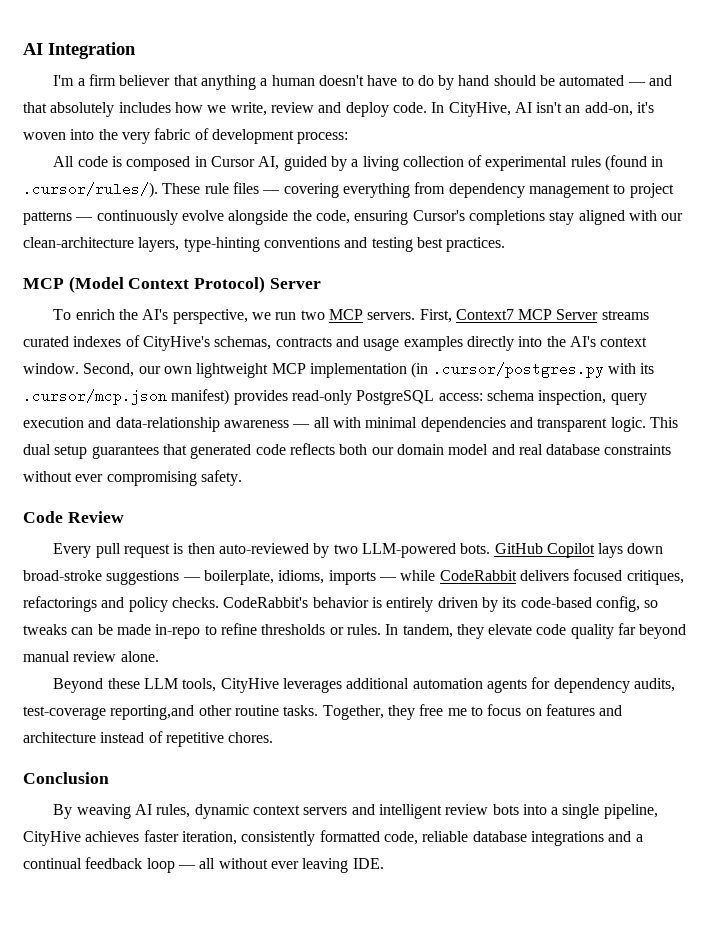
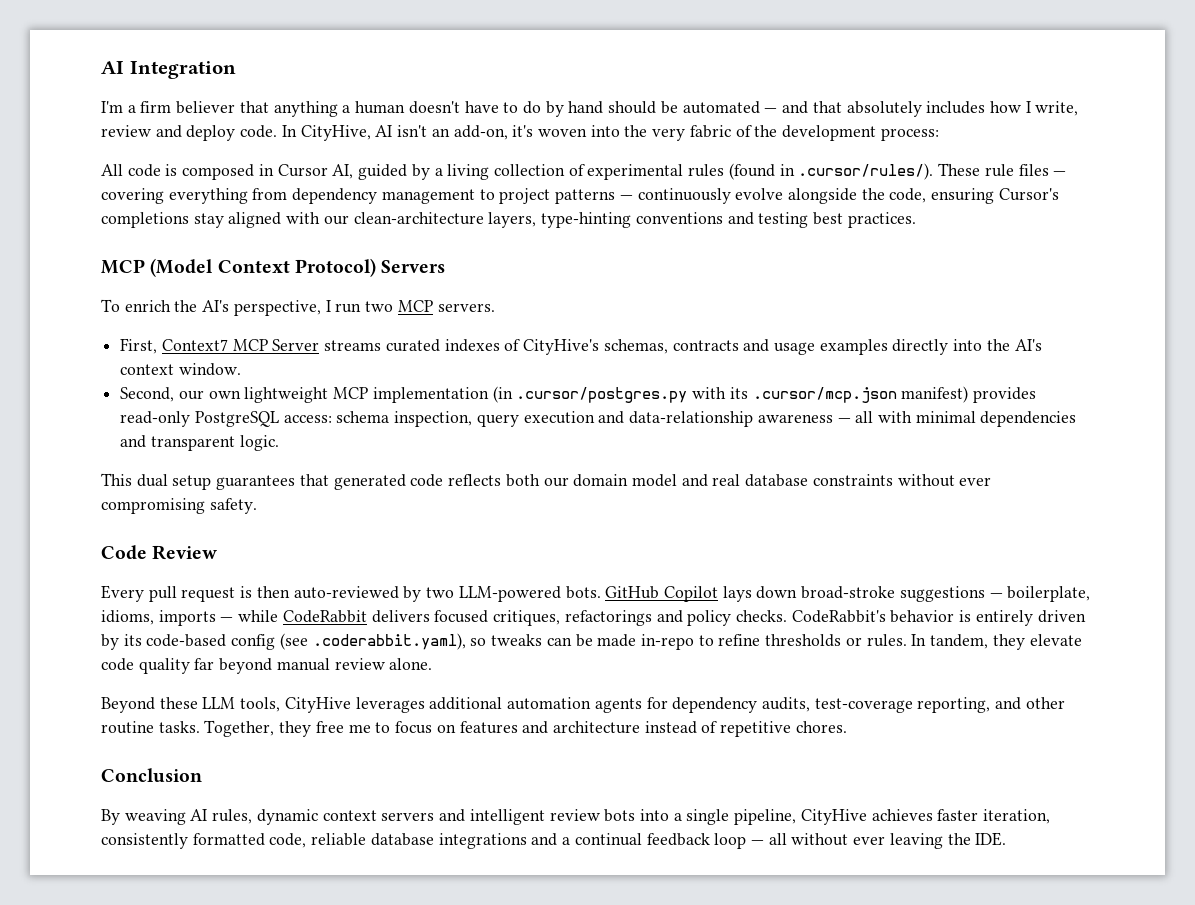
[207,105,227,113] we -> [1025,101,1031,113] I
(209, 134) none -> [754,125,778,137] the
[269,278,321,289] Server -> [381,260,446,273] Servers
[251,312,271,320] we -> [325,300,331,312] I
(416, 316) none -> (495, 307) //
(79, 368) none -> (241, 369) //
(646, 424) none -> (279, 443) //
[595,596,640,612] config, -> [231,633,466,650] config (see .coderabbit.yaml),
[110,705,195,720] reporting,and -> [917,697,1022,713] reporting, and
(349, 865) none -> [947,833,971,845] the

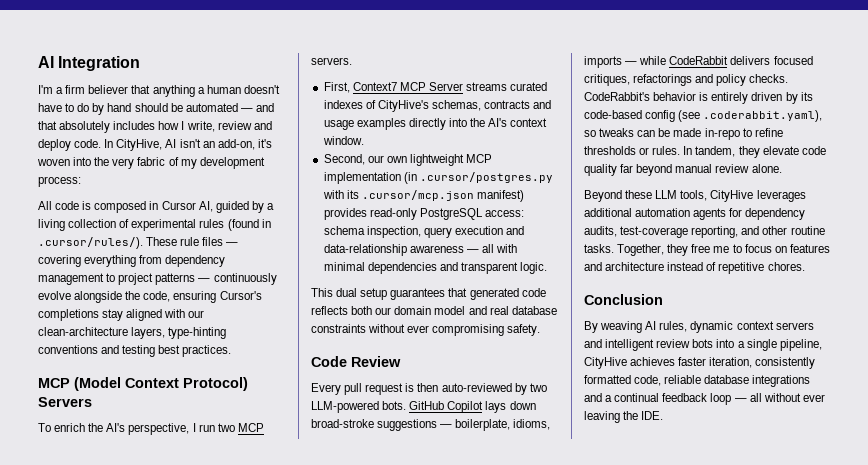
[754,125,778,137] the -> [180,159,197,169] my

